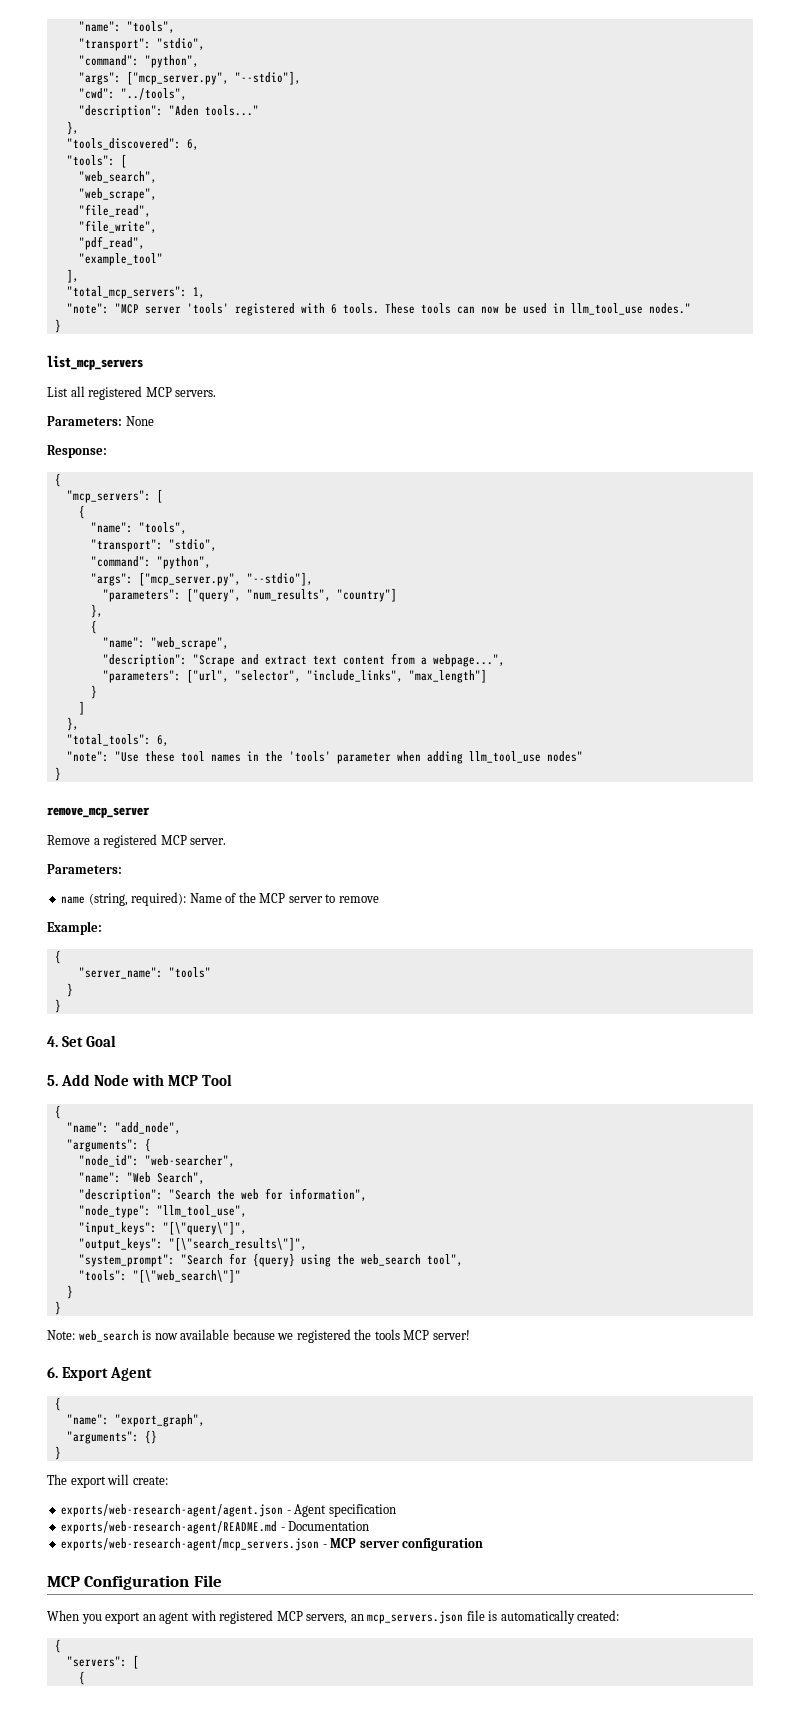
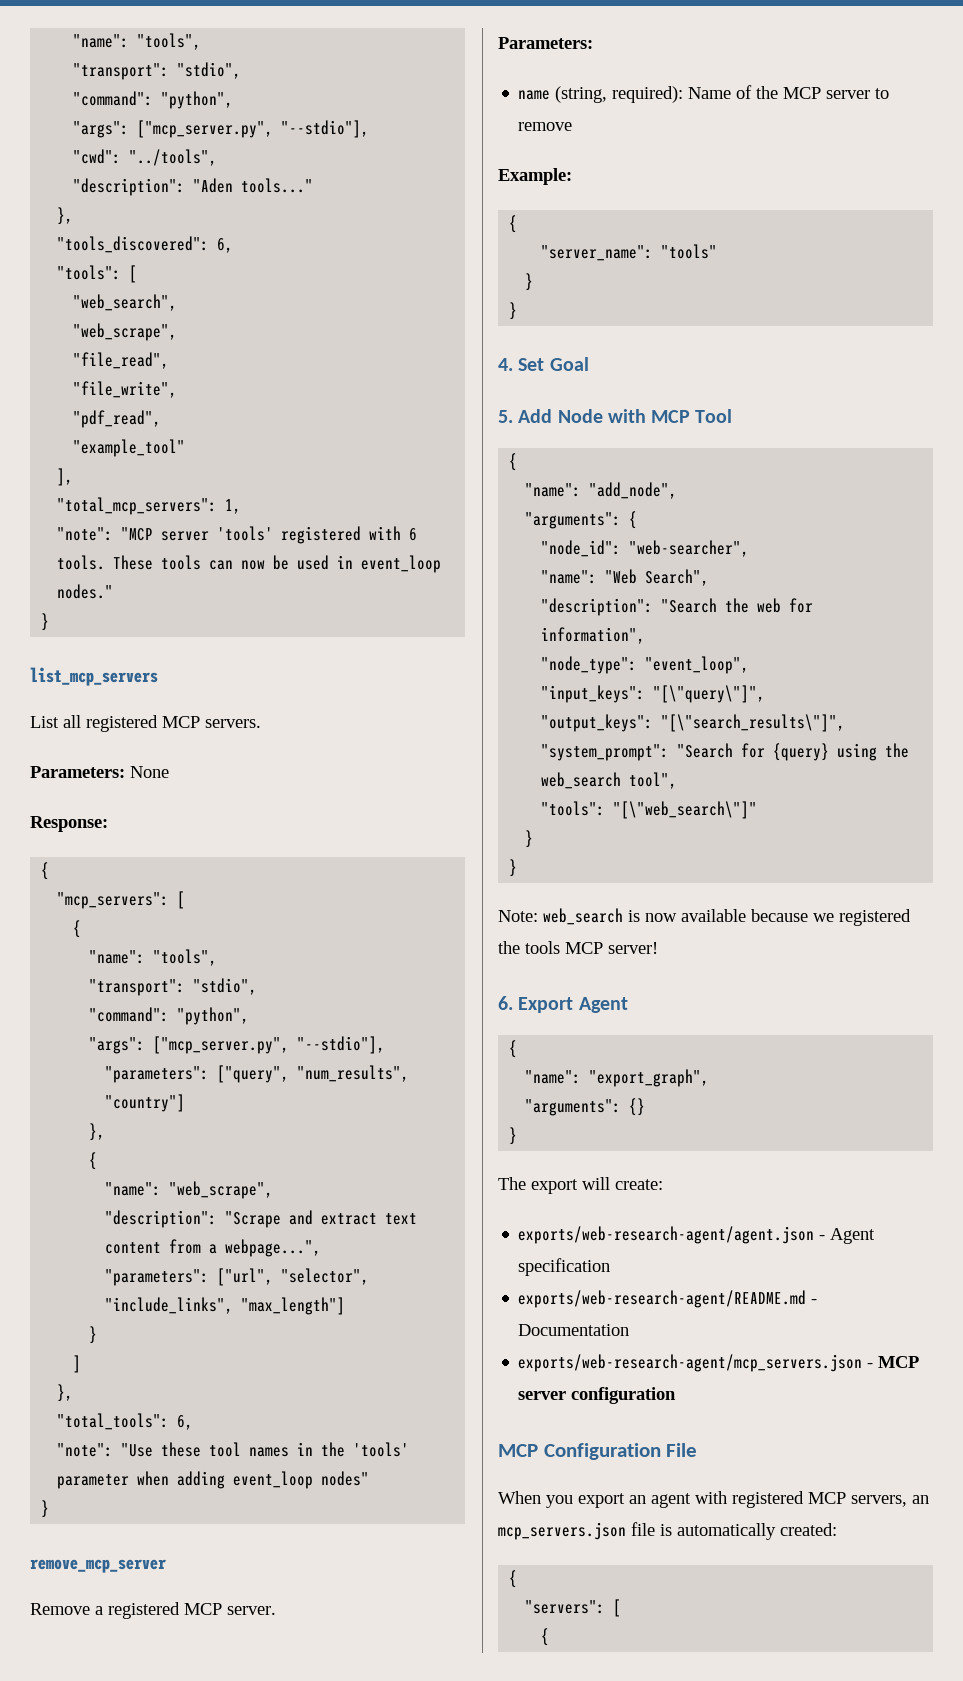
[570,303,643,315] llm_tool_use -> [361,555,442,573] event_loop
[468,751,541,763] llm_tool_use -> [233,1471,314,1489] event_loop
[156,1205,247,1217] "llm_tool_use", -> [645,656,750,674] "event_loop",

